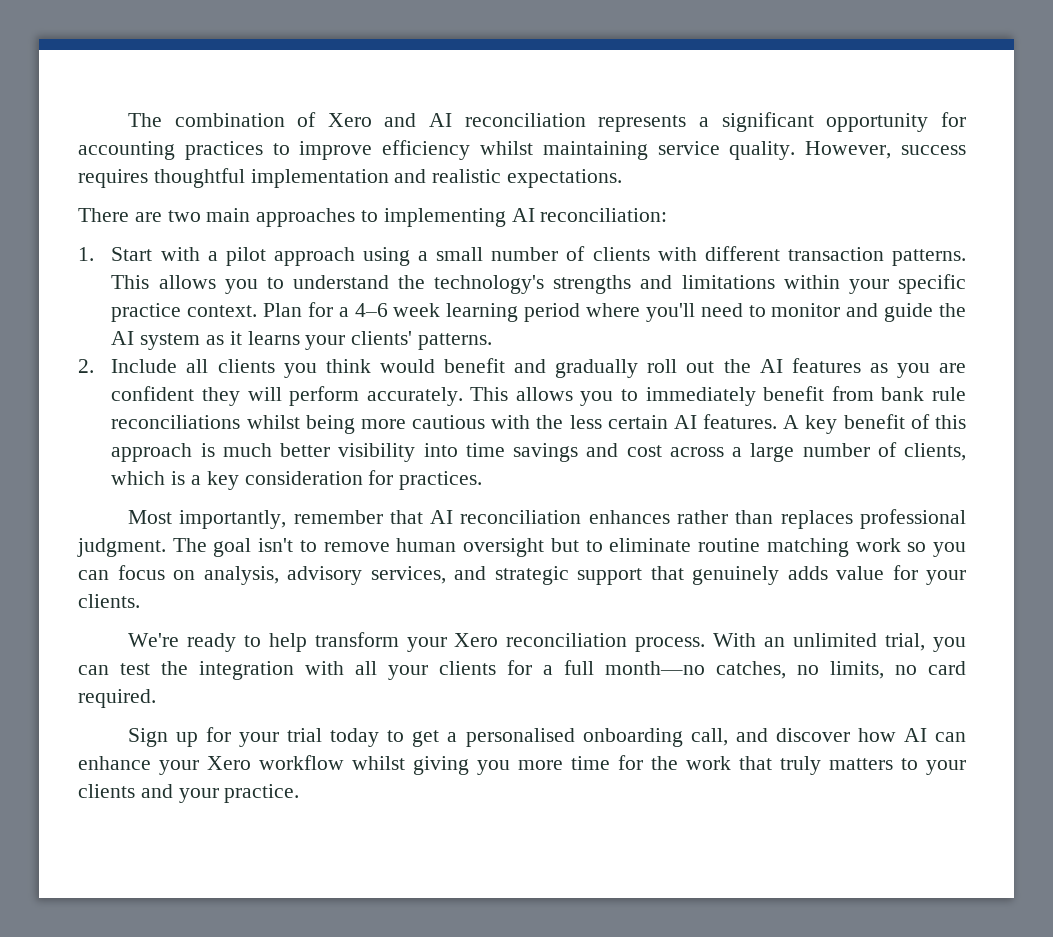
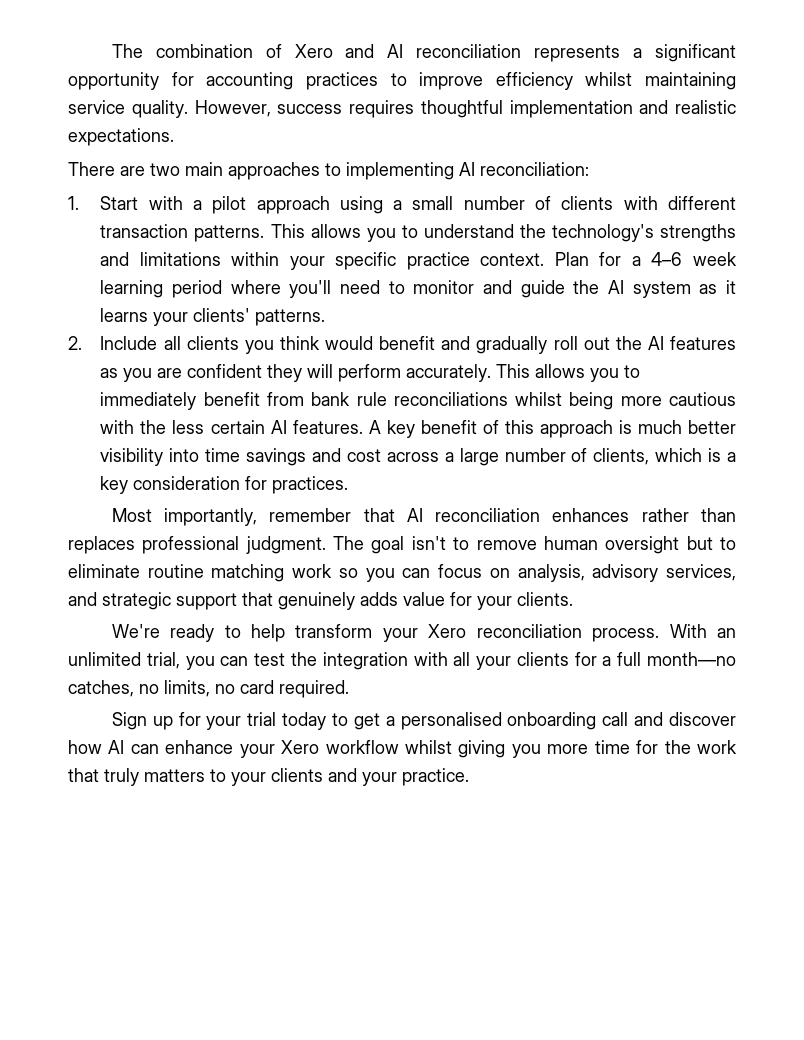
[690,728,728,746] call, -> [602,712,629,726] call

